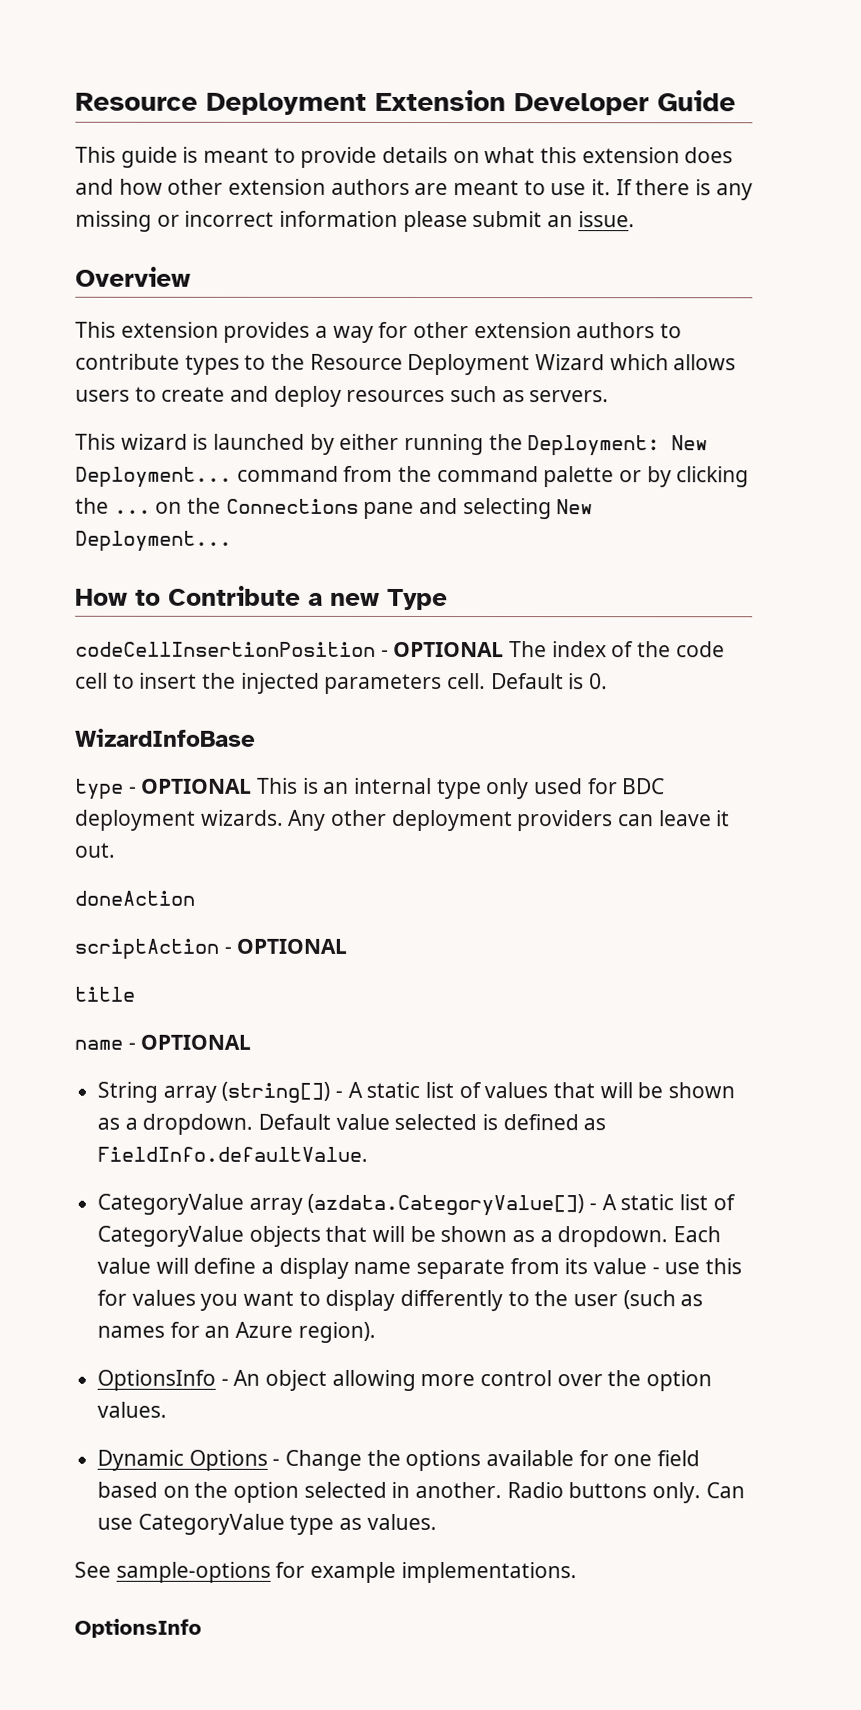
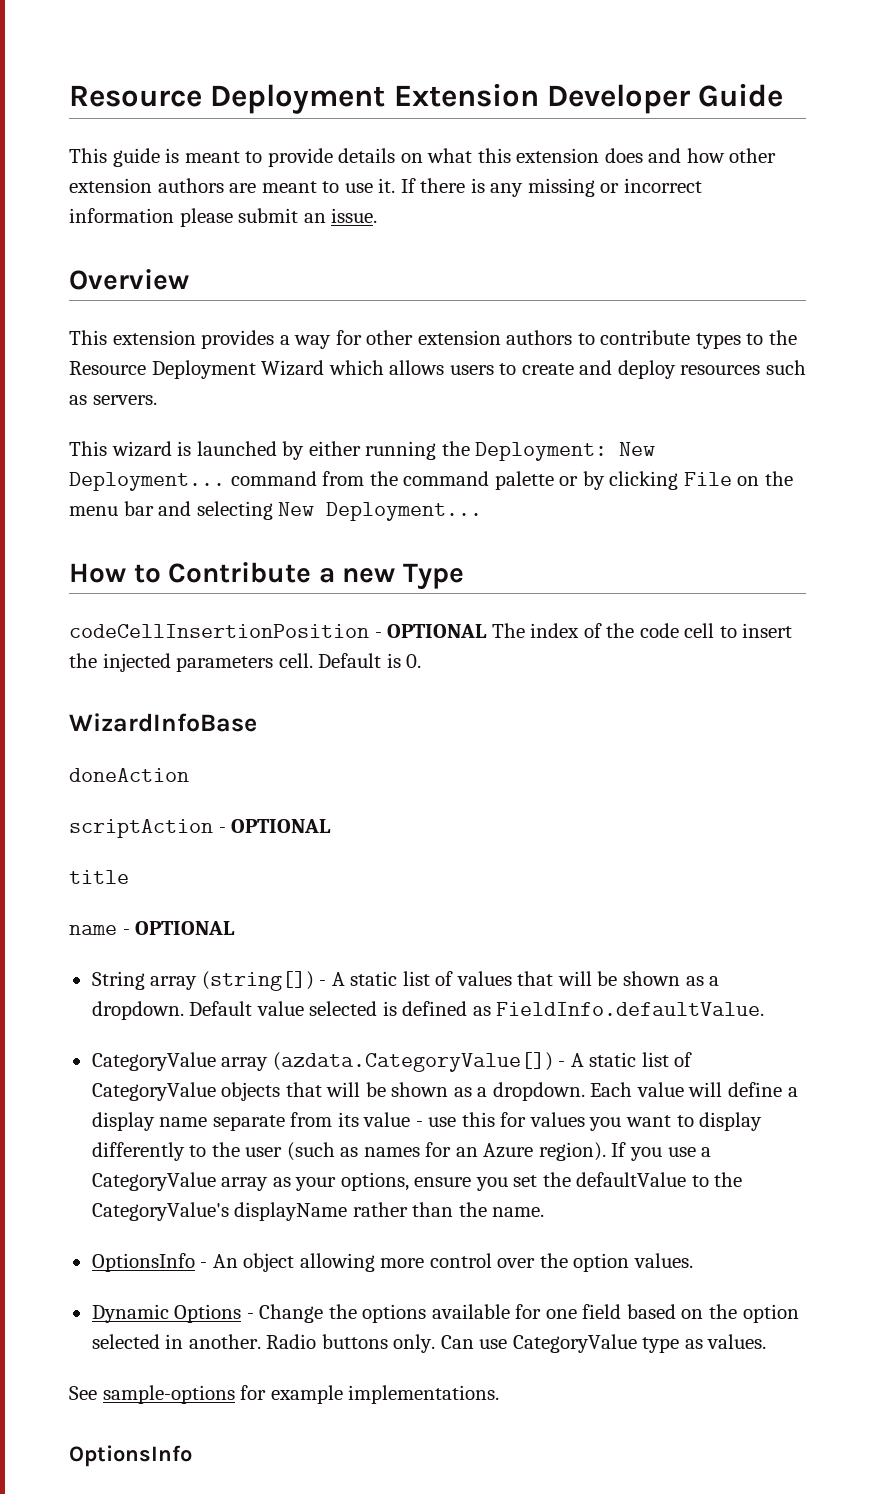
[75,497,415,519] the ... on the Connections pane -> [683,471,793,486] [69,501,154,516] File on the menu bar
[75,777,666,800] [75,809,731,832] [74,842,116,858] // type - OPTIONAL This is an internal type only used for BDC deployment wizards. Any other deployment providers can leave it out. -> (257, 722) none
(376, 1332) none -> [611,1142,712,1161] [91,1172,743,1191] [91,1202,545,1221] If you use a CategoryValue array as your options, ensure you set the defaultValue to the CategoryValue's displayName rather than the name.

